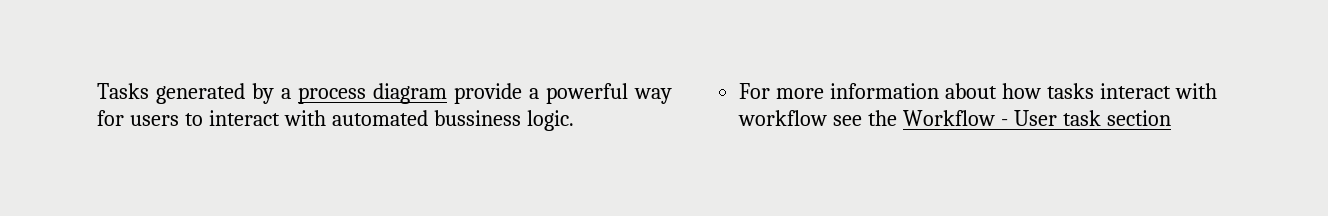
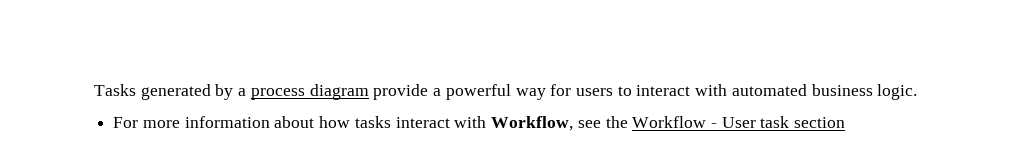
[433,110,521,126] bussiness -> [811,84,873,96] business
[738,110,828,126] workflow -> [491,116,574,131] Workflow,

